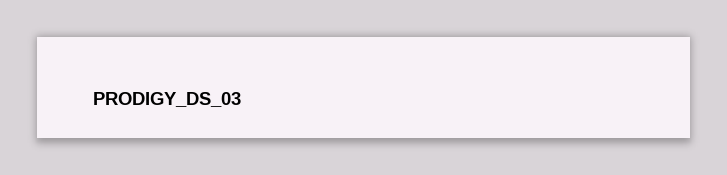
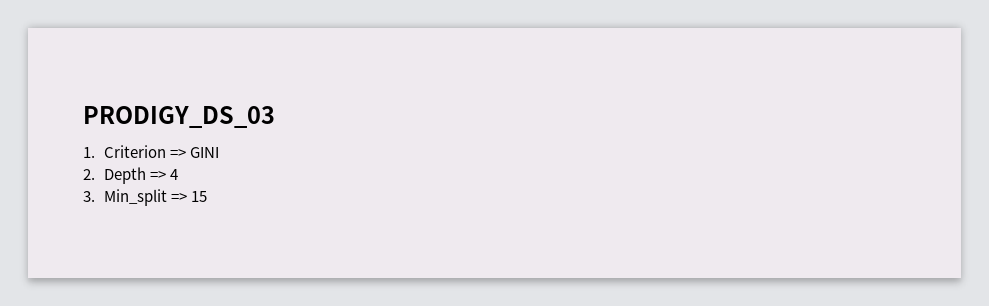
(241, 99) none -> [83,145,220,158] [83,167,179,184] [83,189,208,206] // 1. Criterion => GINI // 2. Depth => 4 // 3. Min_split => 15

